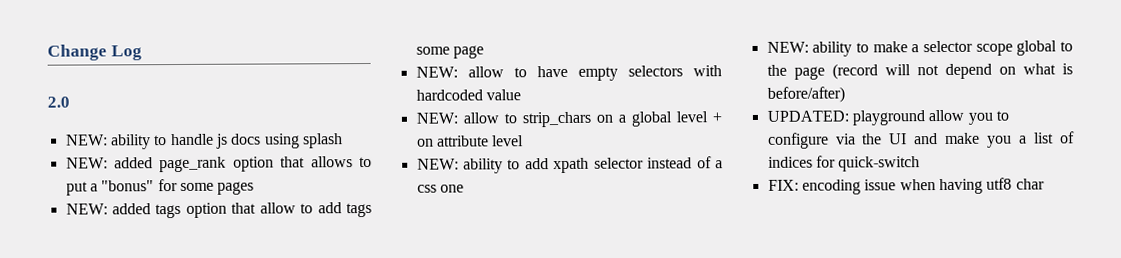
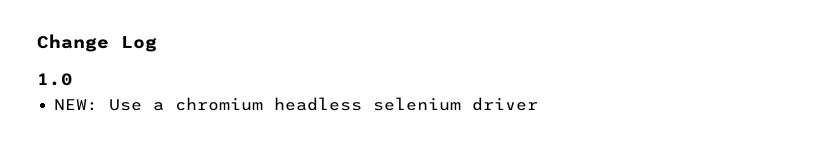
[47,96,70,108] [65,133,343,150] [65,156,372,173] [65,179,255,196] [65,202,373,219] [415,45,484,59] [415,65,722,81] [415,89,521,101] [415,111,722,128] [416,135,525,147] [416,156,723,174] [416,184,464,193] [766,40,1073,57] [766,63,1073,80] [766,86,845,103] [766,109,1009,126] [767,131,1075,149] [767,155,921,172] [767,177,1045,195] 2.0 // NEW: ability to handle js docs using splash // NEW: added page_rank option that allows to put a "bonus" for some pages // NEW: added tags option that allow to add tags some page // NEW: allow to have empty selectors with hardcoded value // NEW: allow to strip_chars on a global level + on attribute level // NEW: ability to add xpath selector instead of a css one // NEW: ability to make a selector scope global to the page (record will not depend on what is before/after) // UPDATED: playground allow you to configure via the UI and make you a list of indices for quick-switch // FIX: encoding issue when having utf8 char -> [37,73,73,86] [54,97,539,111] 1.0 // NEW: Use a chromium headless selenium driver

